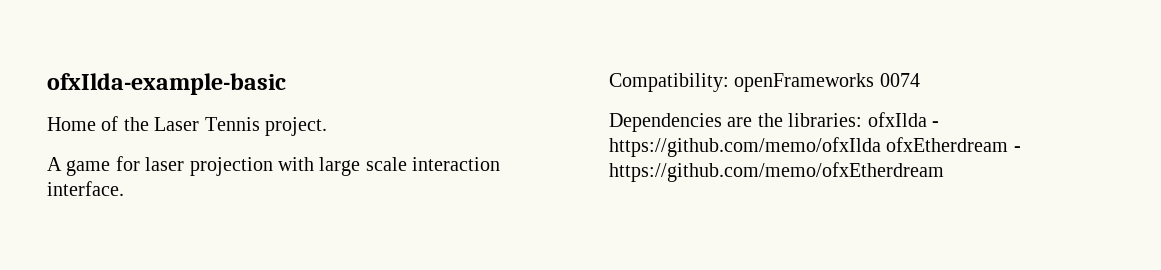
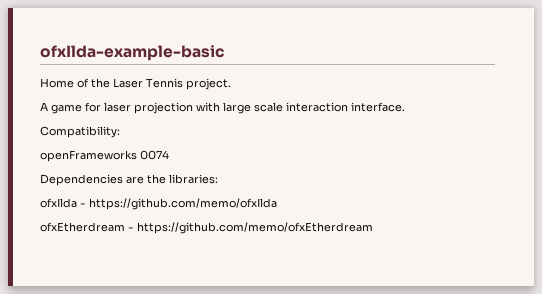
(729, 82) none -> (120, 132) //
(863, 120) none -> (218, 179) //
(881, 147) none -> (277, 204) //

